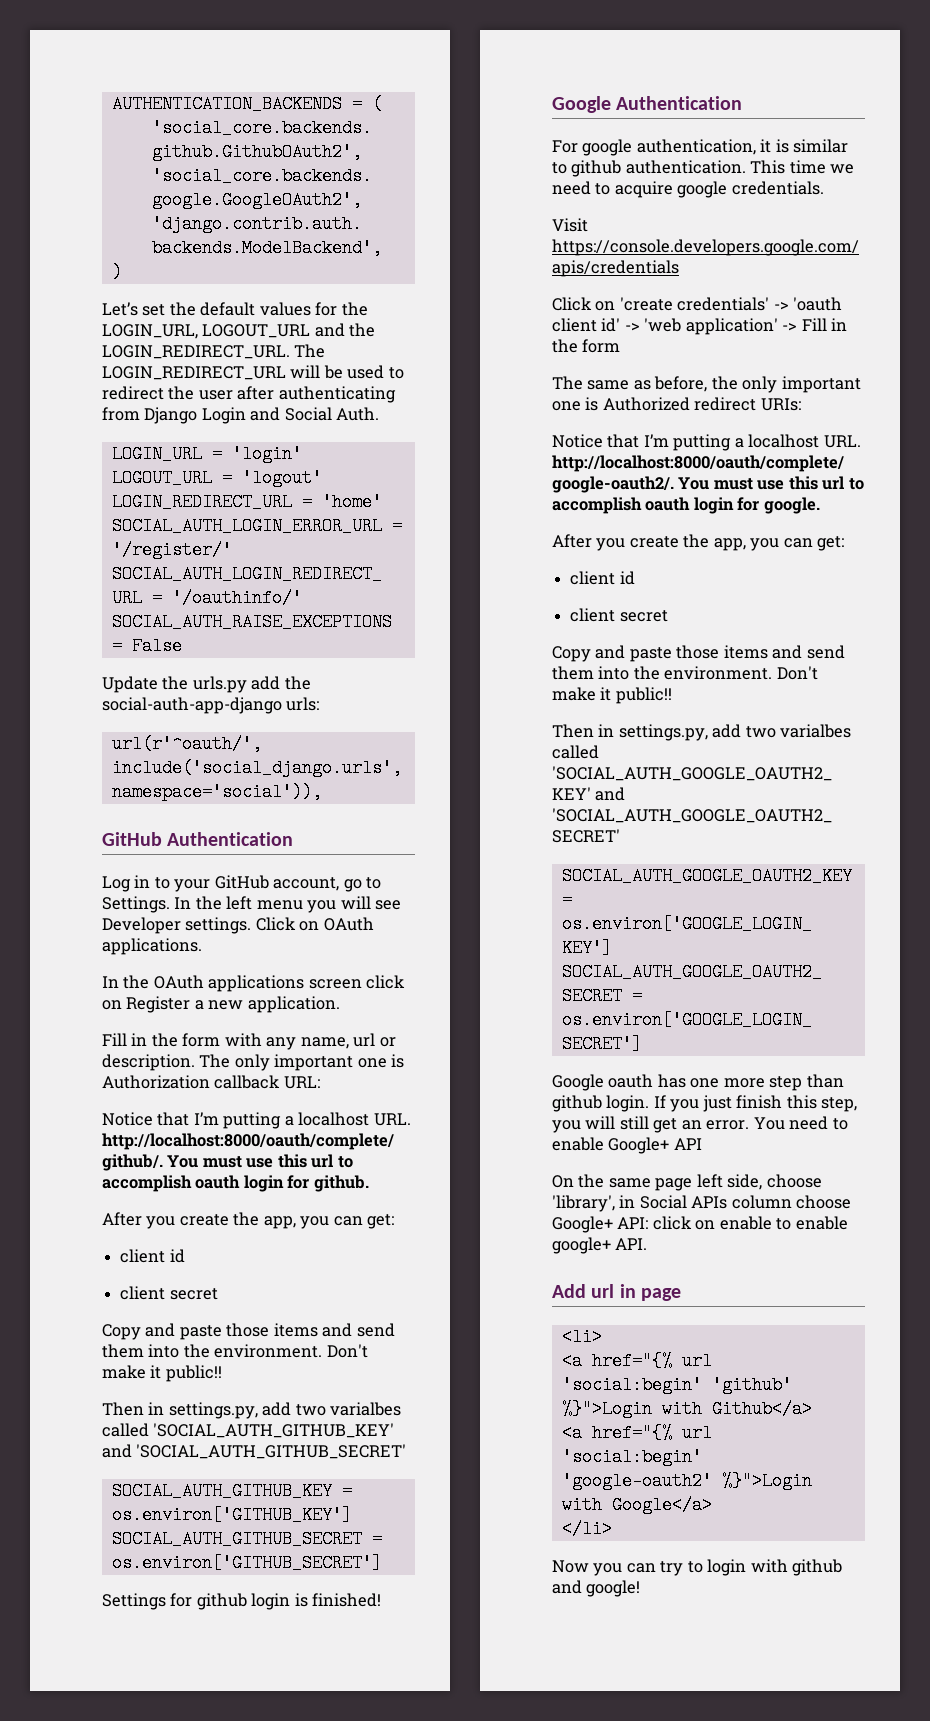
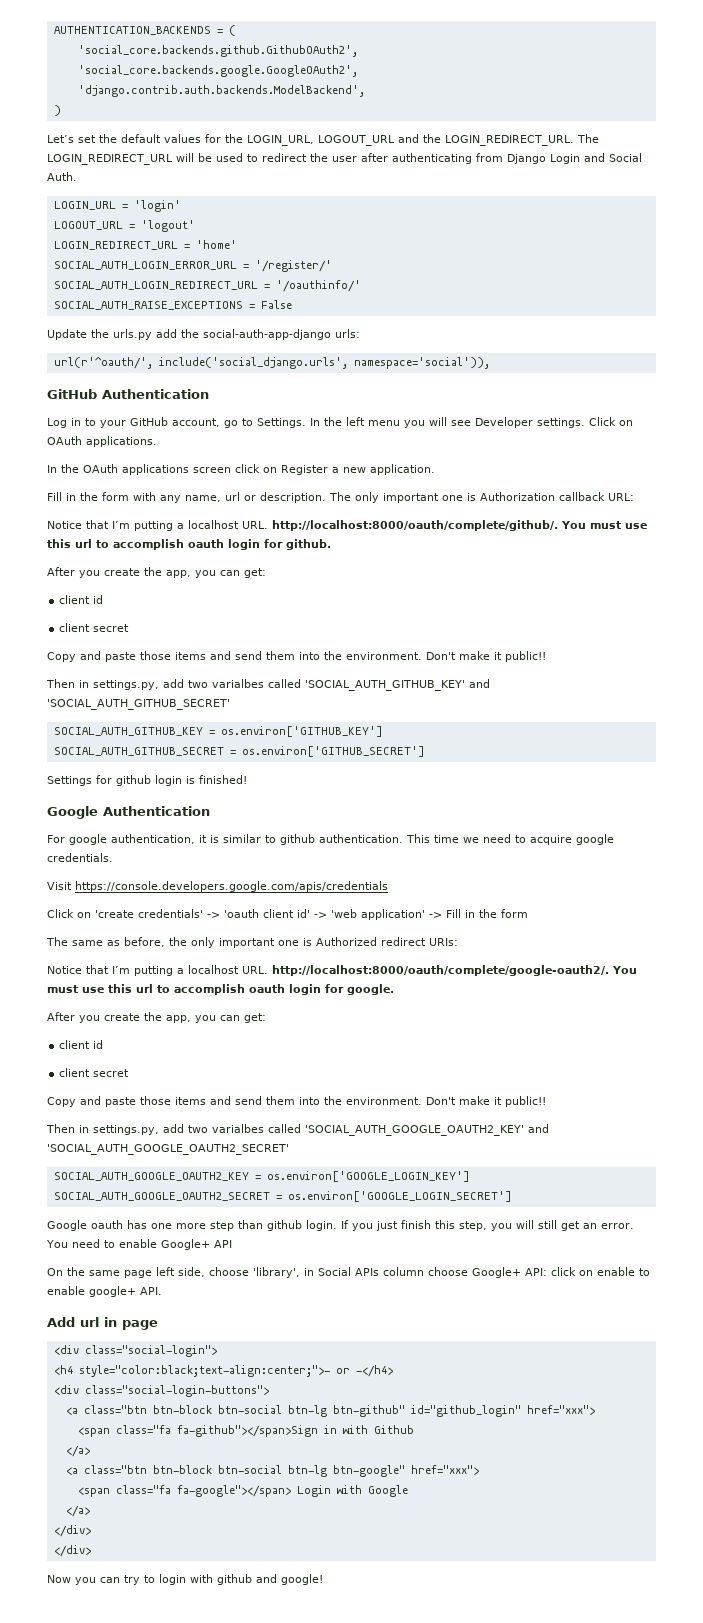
[561,1328,602,1346] [561,1352,712,1370] [561,1376,792,1394] [561,1400,812,1418] [561,1424,712,1442] [561,1448,702,1466] [561,1472,812,1490] [561,1496,712,1514] [561,1520,612,1538] <li> // <a href="{% url 'social:begin' 'github' %}">Login with Github</a> // <a href="{% url 'social:begin' 'google-oauth2' %}">Login with Google</a> // </li> -> [53,1345,217,1357] [53,1365,393,1377] [53,1385,269,1397] [65,1405,595,1417] [77,1425,414,1437] [65,1445,90,1457] [65,1465,479,1477] [77,1485,408,1497] [65,1505,90,1517] [53,1525,91,1537] [53,1545,91,1557] <div class="social-login"> // <h4 style="color:black;text-align:center;">- or -</h4> // <div class="social-login-buttons"> // <a class="btn btn-block btn-social btn-lg btn-github" id="github_login" href="xxx"> // <span class="fa fa-github"></span>Sign in with Github // </a> // <a class="btn btn-block btn-social btn-lg btn-google" href="xxx"> // <span class="fa fa-google"></span> Login with Google // </a> // </div> // </div>

